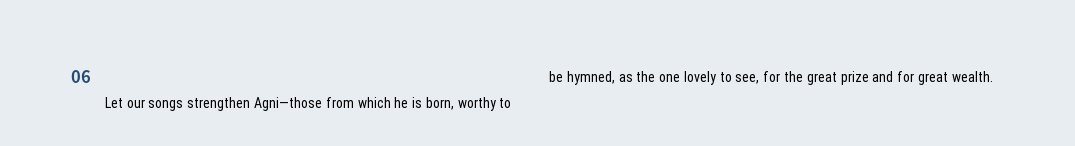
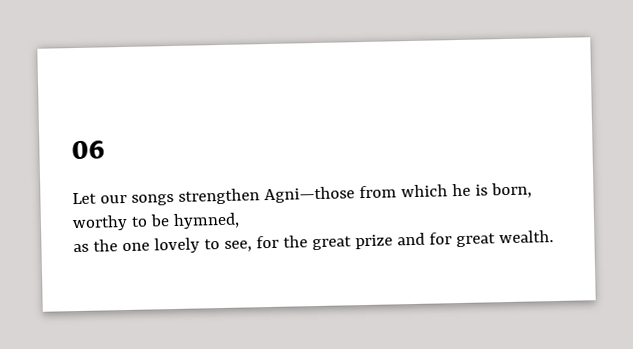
(615, 78) none -> (240, 221) //

